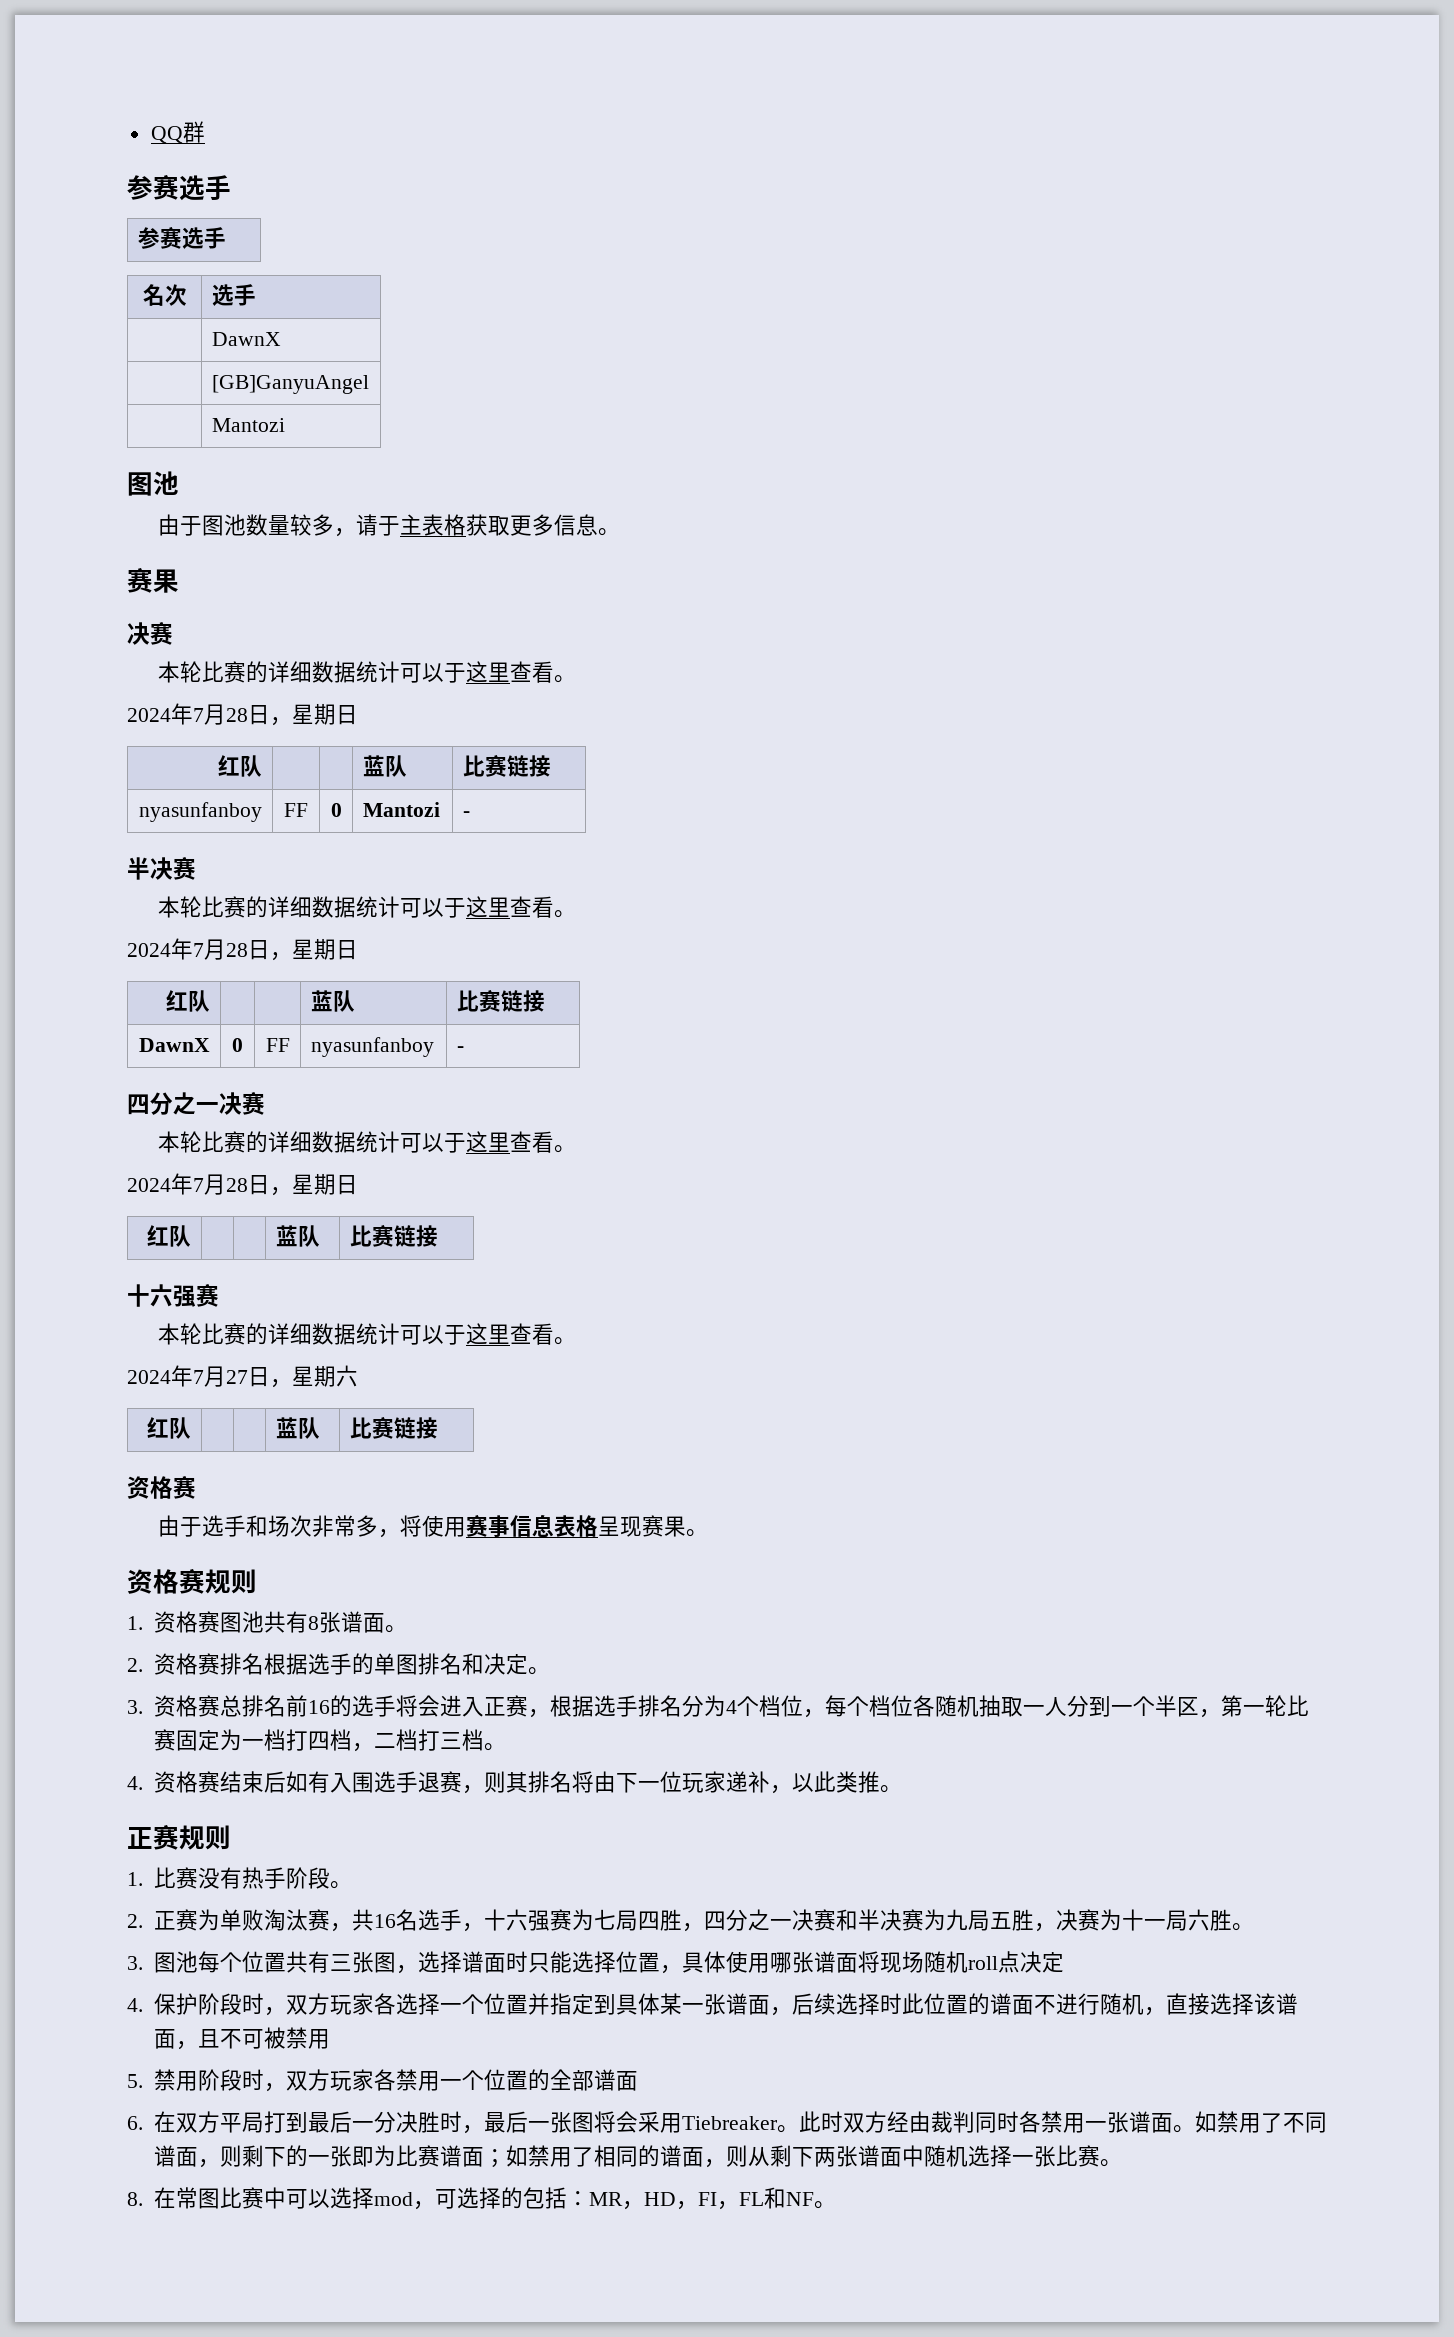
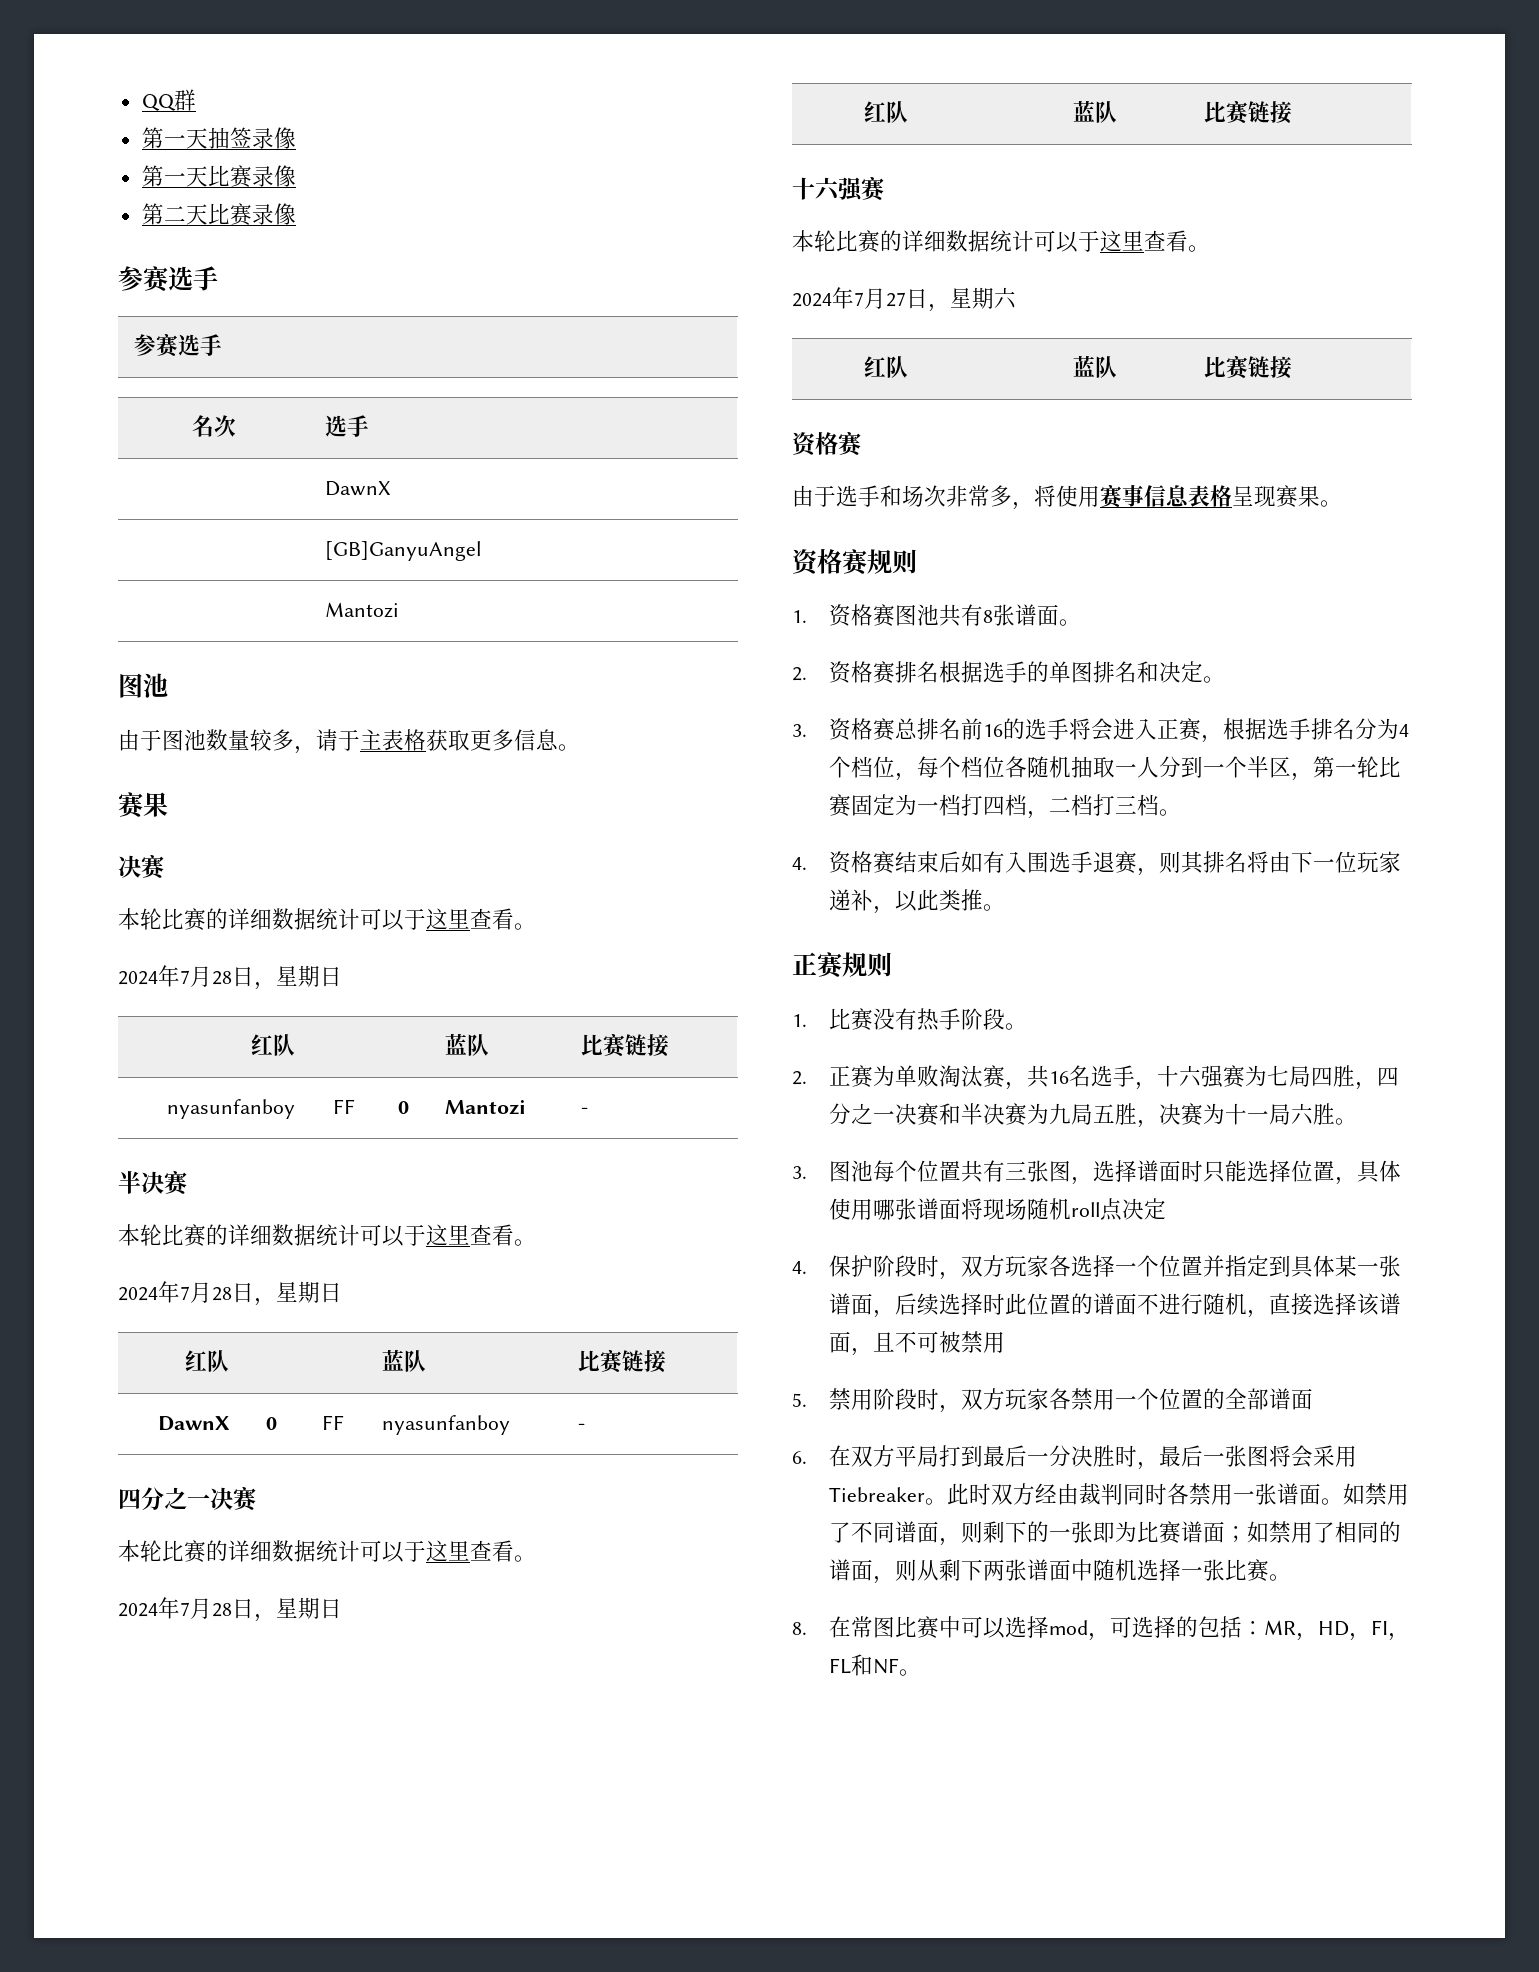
(205, 132) none -> [141,127,296,149] [141,165,296,188] [141,203,296,226] // 第一天抽签录像 // 第一天比赛录像 // 第二天比赛录像

